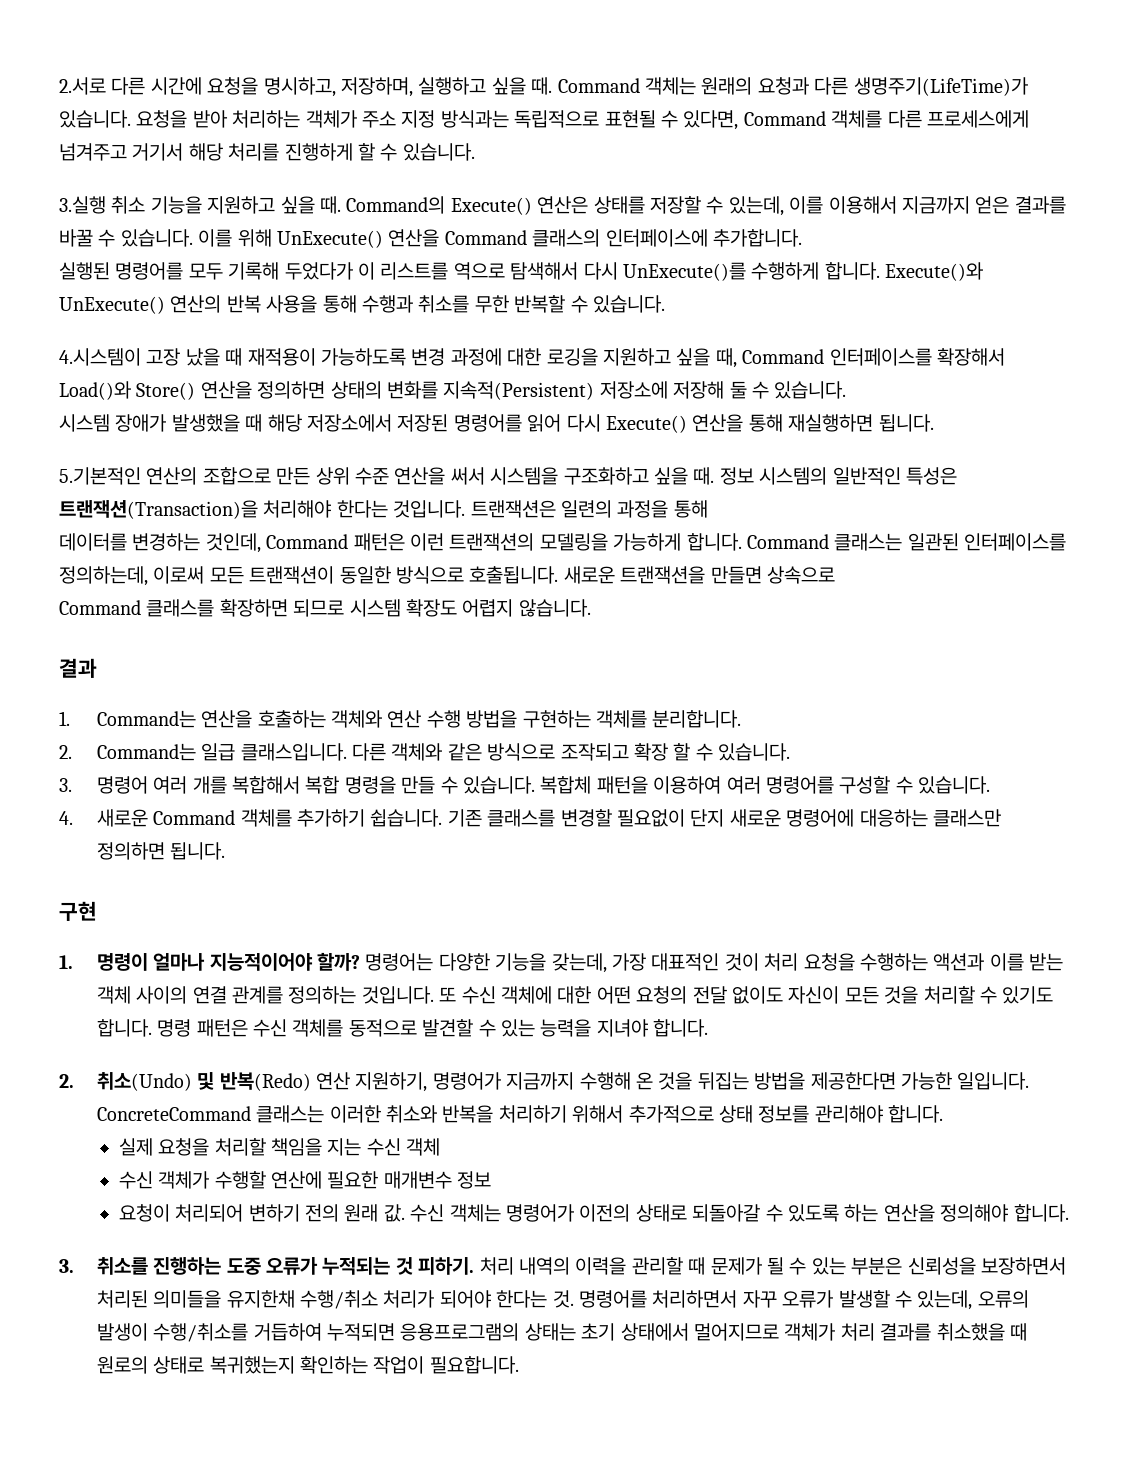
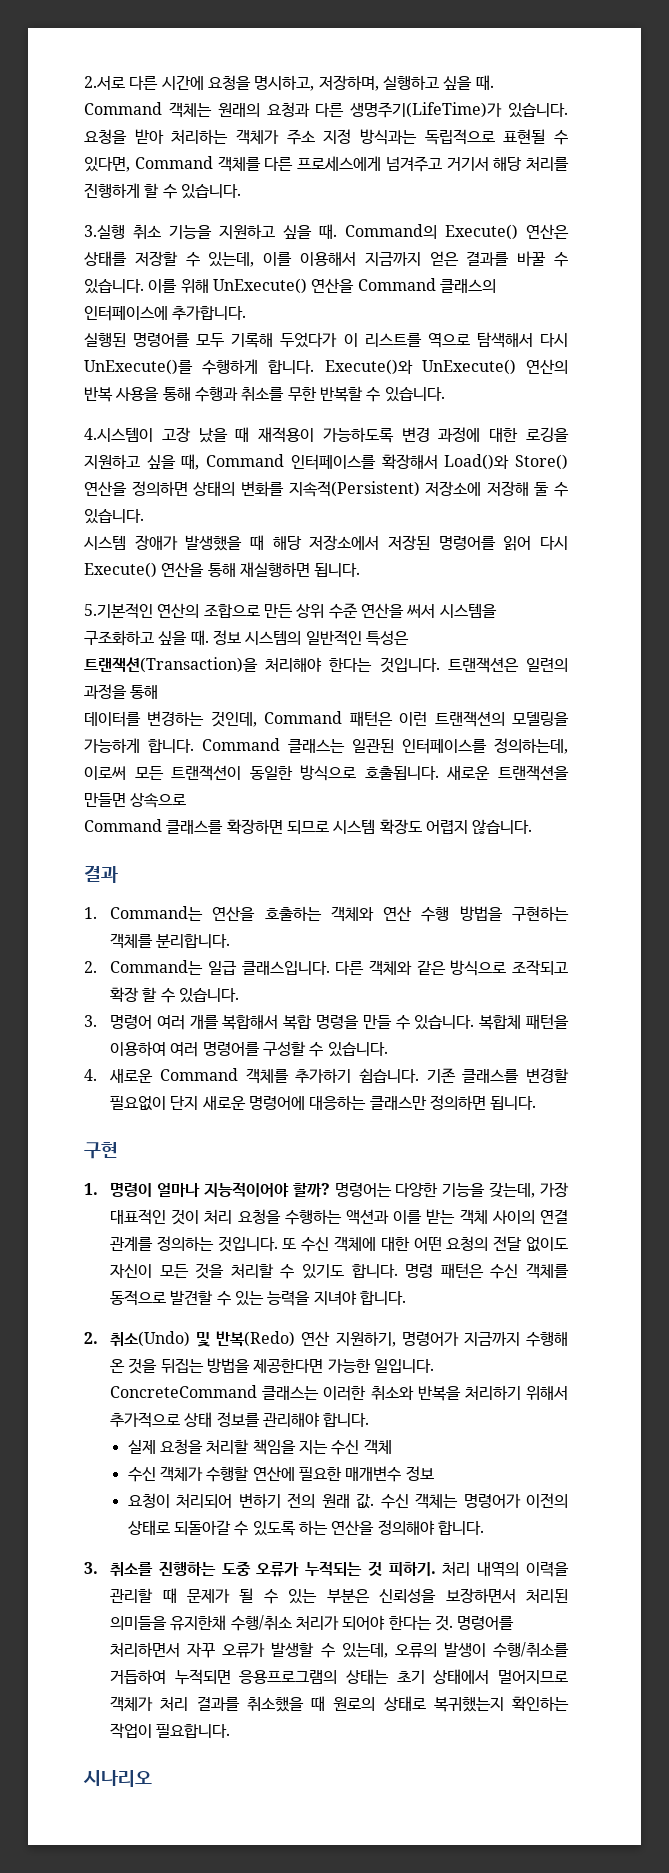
(519, 1365) none -> [83,1770,152,1787] // 시나리오

